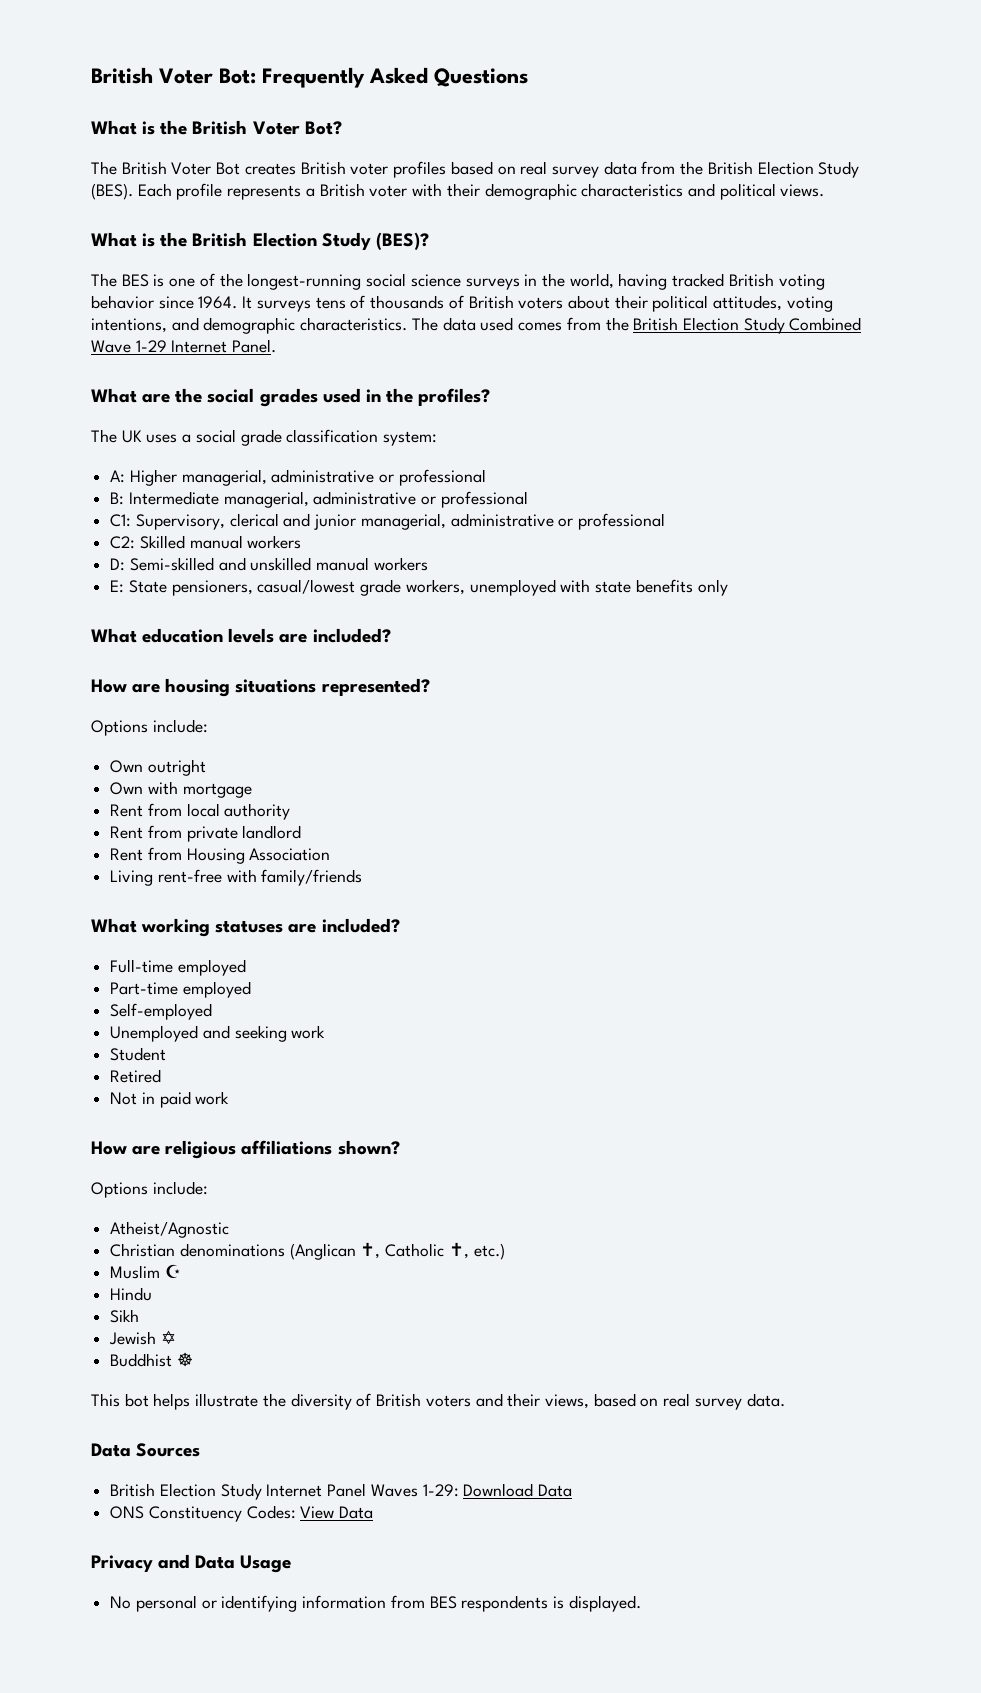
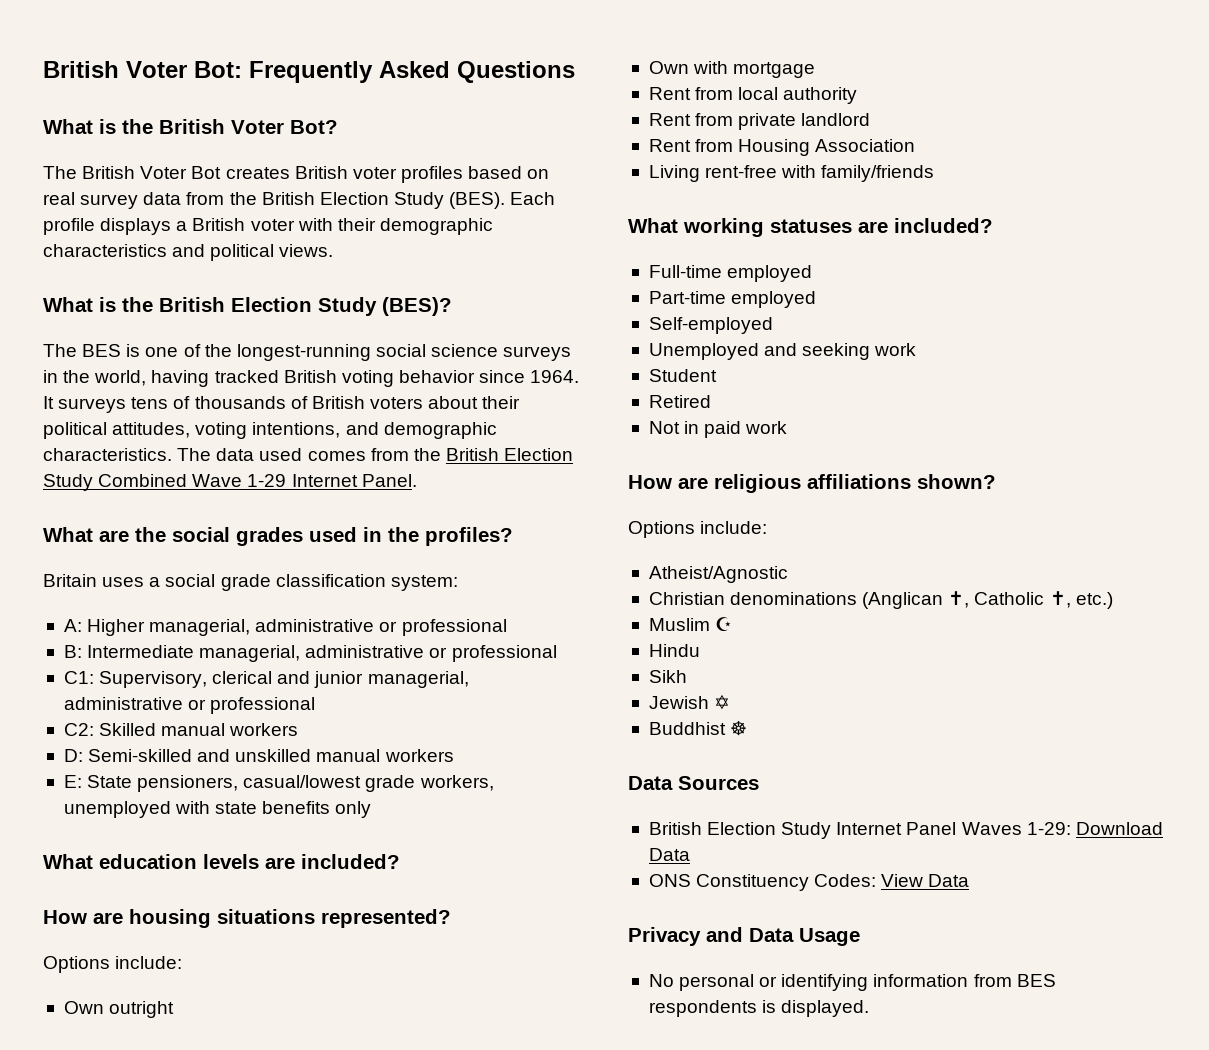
[227,185,302,200] represents -> [100,218,172,235] displays
[91,429,142,443] The UK -> [43,574,97,587] Britain
[91,1393,785,1410] // This bot helps illustrate the diversity of British voters and their views, based on real survey data. -> (748, 728) none

